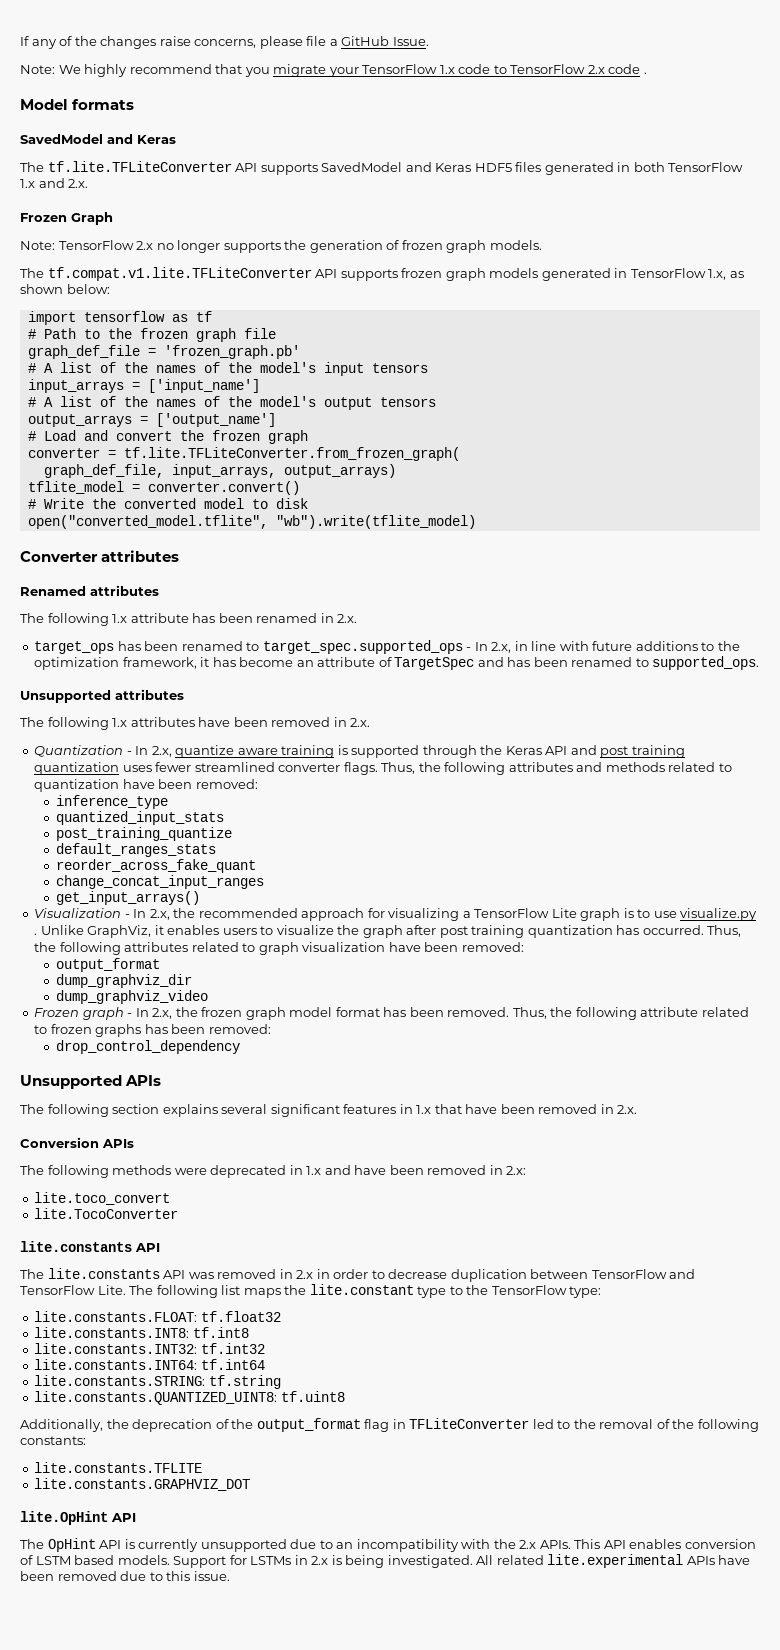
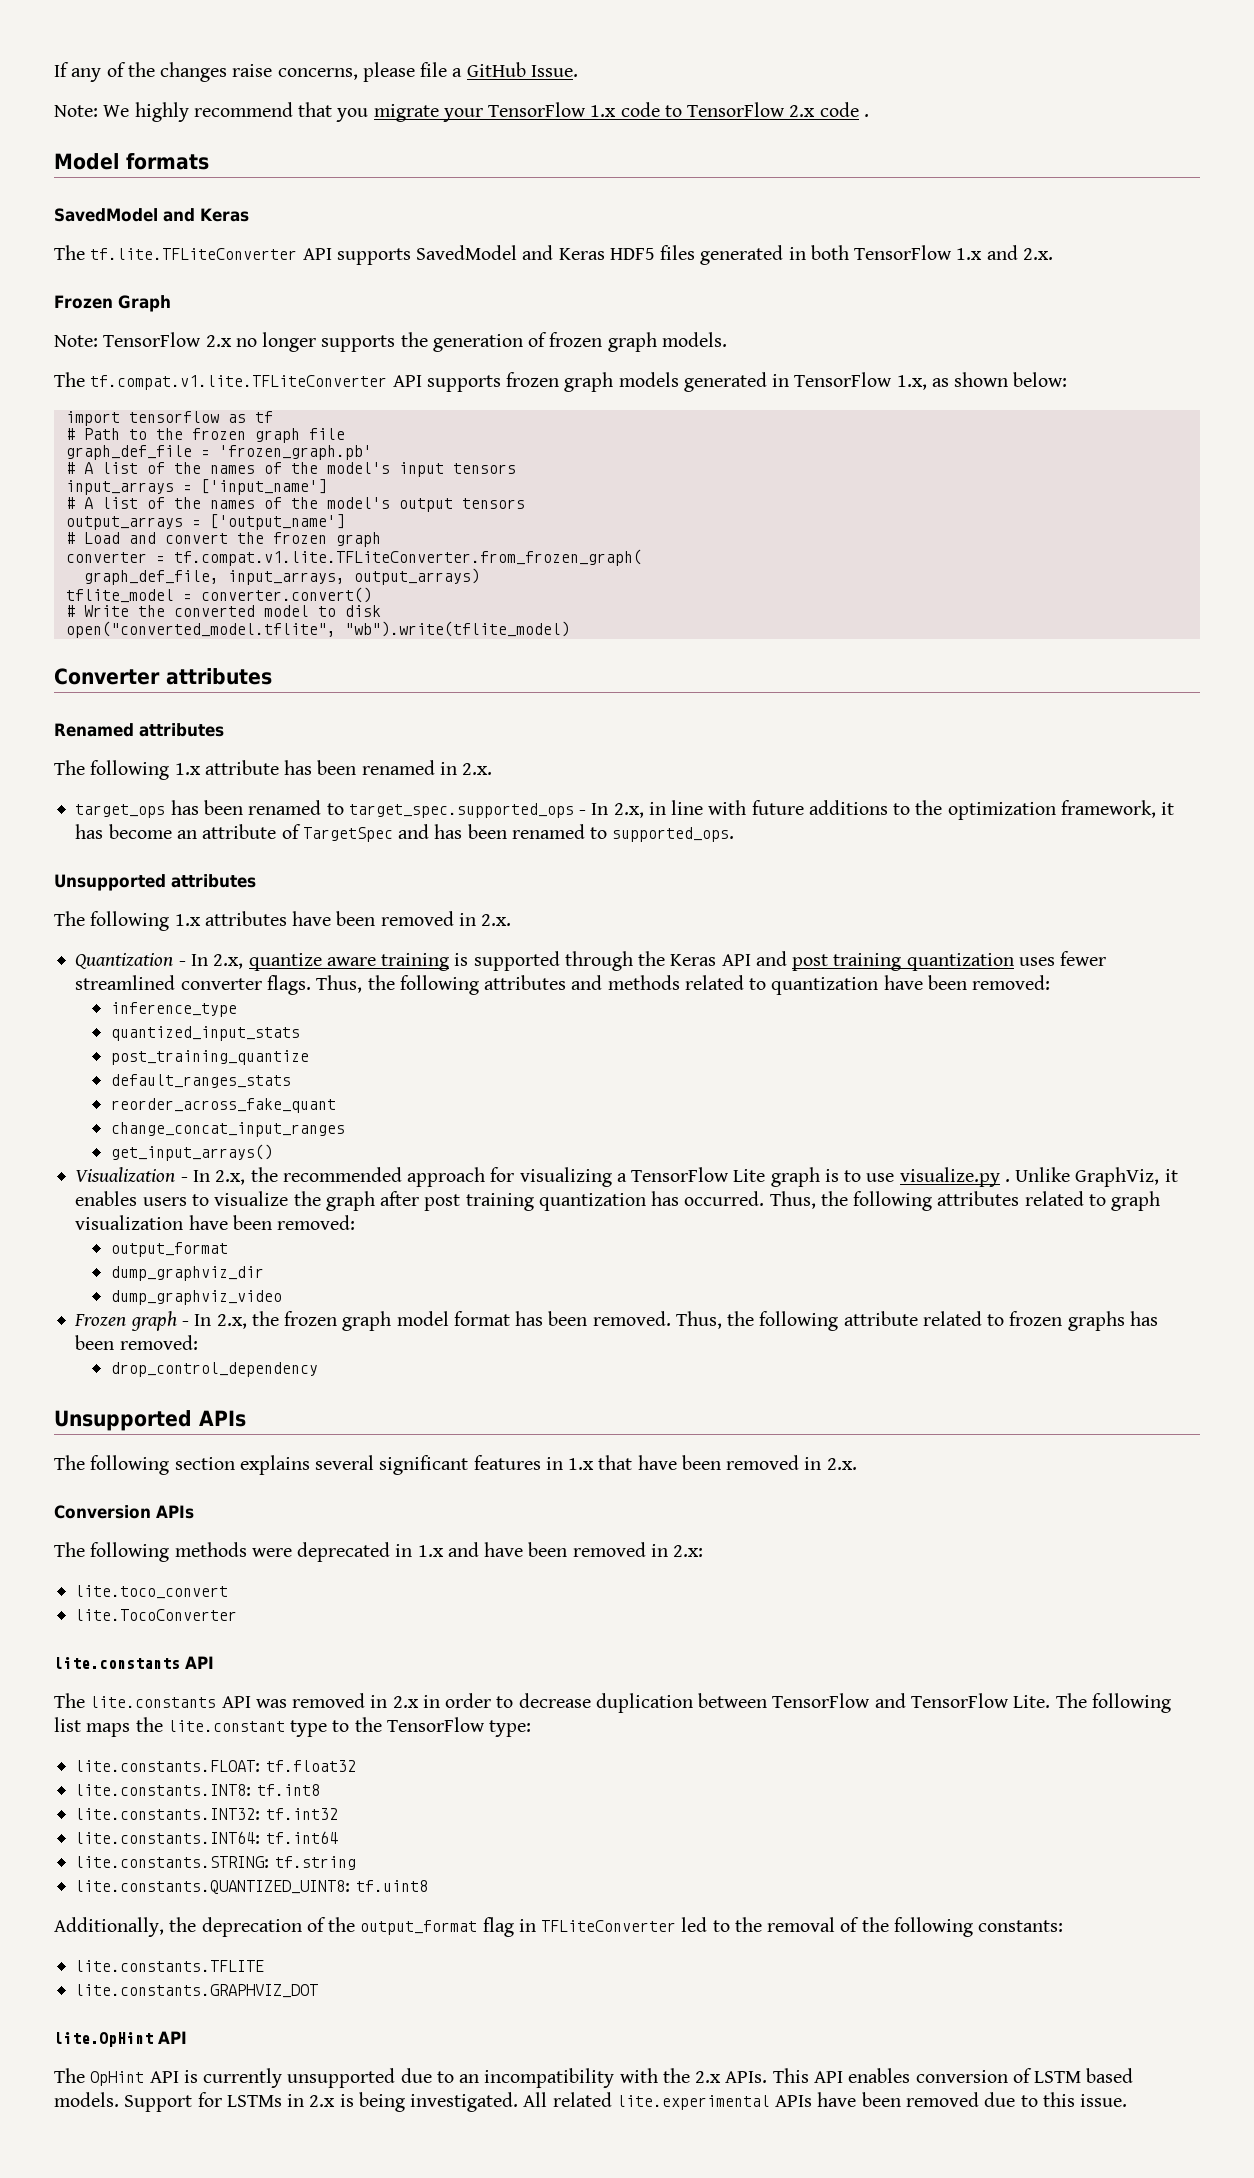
[123,447,460,461] tf.lite.TFLiteConverter.from_frozen_graph( -> [173,549,642,566] tf.compat.v1.lite.TFLiteConverter.from_frozen_graph(

